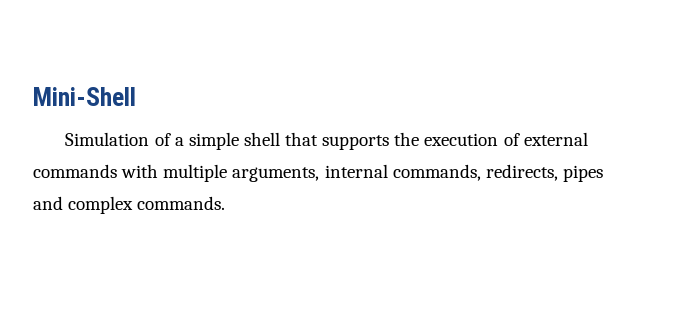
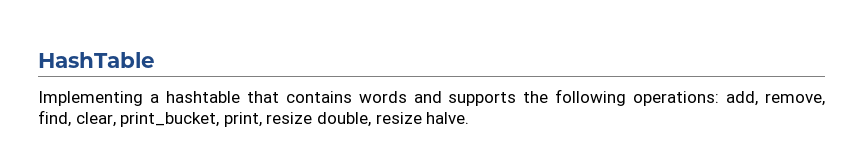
[33,87,136,106] [65,132,588,150] [33,164,603,182] [33,196,226,214] Mini-Shell // Simulation of a simple shell that supports the execution of external commands with multiple arguments, internal commands, redirects, pipes and complex commands. -> [38,52,155,68] [38,89,825,106] [38,110,470,127] HashTable // Implementing a hashtable that contains words and supports the following operations: add, remove, find, clear, print_bucket, print, resize double, resize halve.

